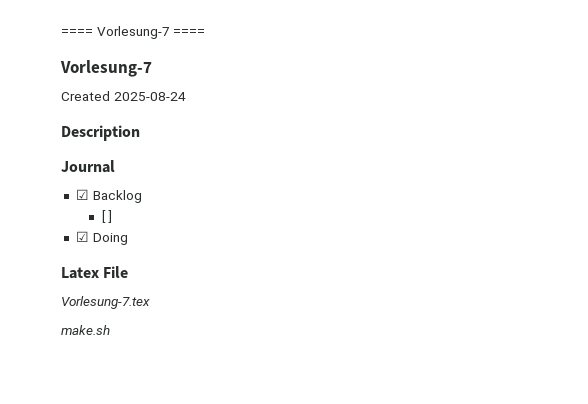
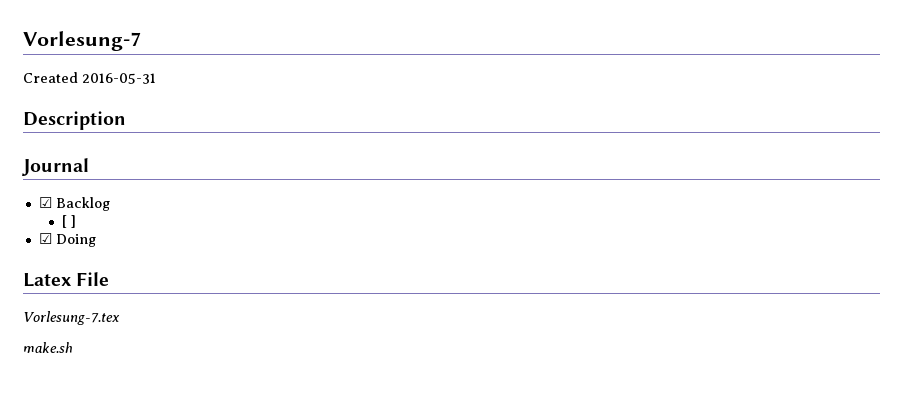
[61,26,206,39] ==== Vorlesung-7 ==== // -> (23, 41) none
[113,92,186,101] 2025-08-24 -> [82,73,156,84] 2016-05-31

